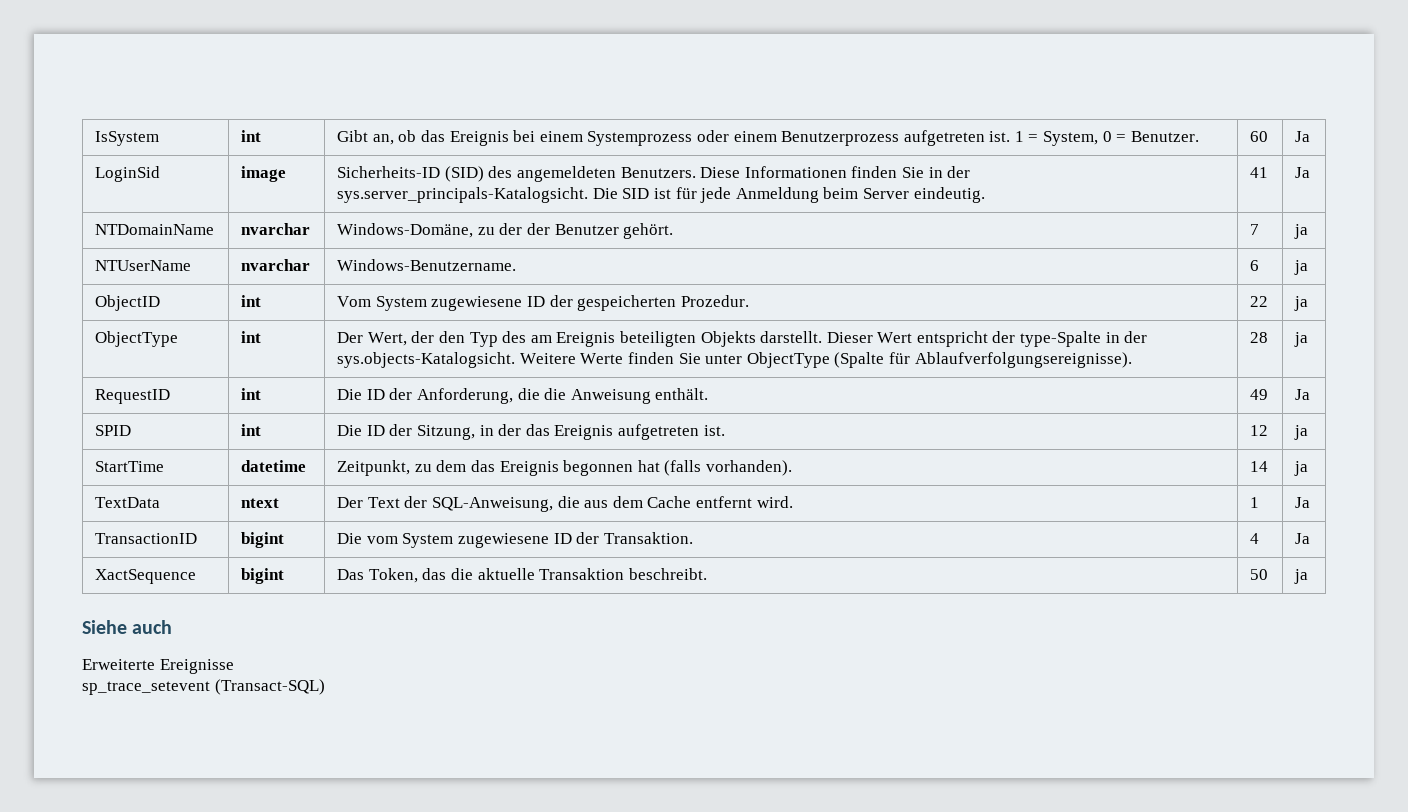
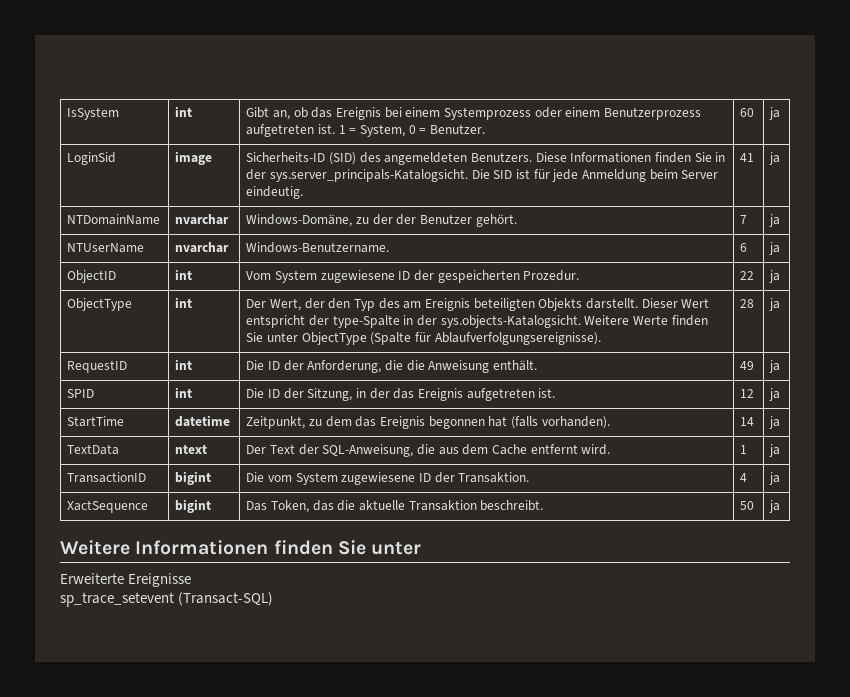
[1295,131,1311,142] Ja -> [769,107,781,120] ja
[1295,167,1311,178] Ja -> [769,152,781,165] ja
[1295,389,1311,400] Ja -> [769,360,781,373] ja
[1295,497,1311,508] Ja -> [769,444,781,457] ja
[1295,533,1311,544] Ja -> [769,472,781,485] ja
[82,620,173,634] Siehe auch -> [60,540,422,555] Weitere Informationen finden Sie unter

